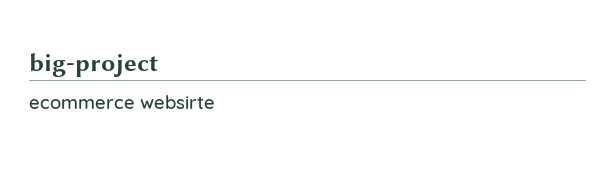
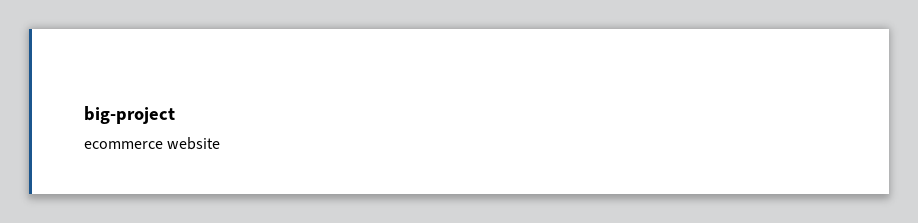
[140,95,215,109] websirte -> [167,137,221,150] website

